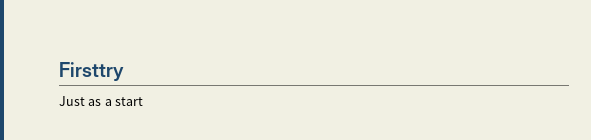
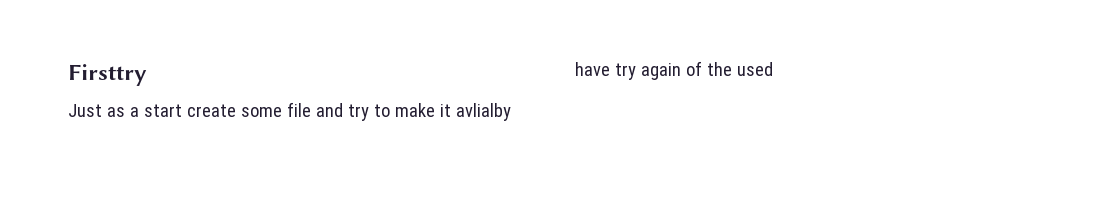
(144, 101) none -> [186,102,511,121] [575,61,773,80] create some file and try to make it avlialby have try again of the used

